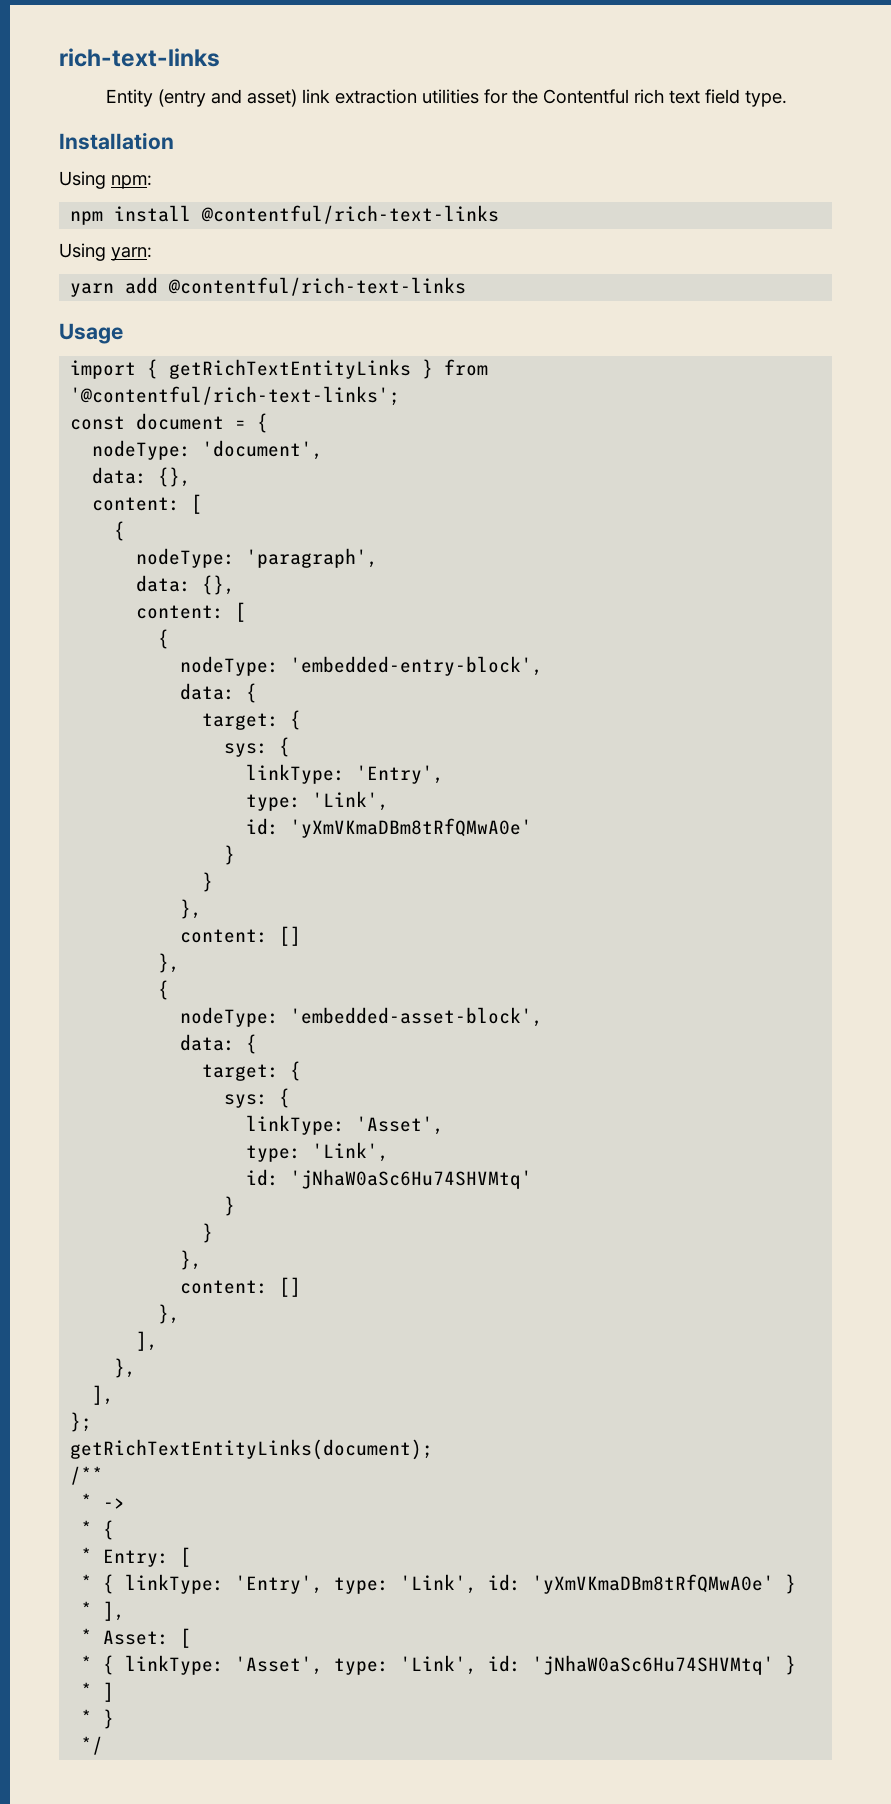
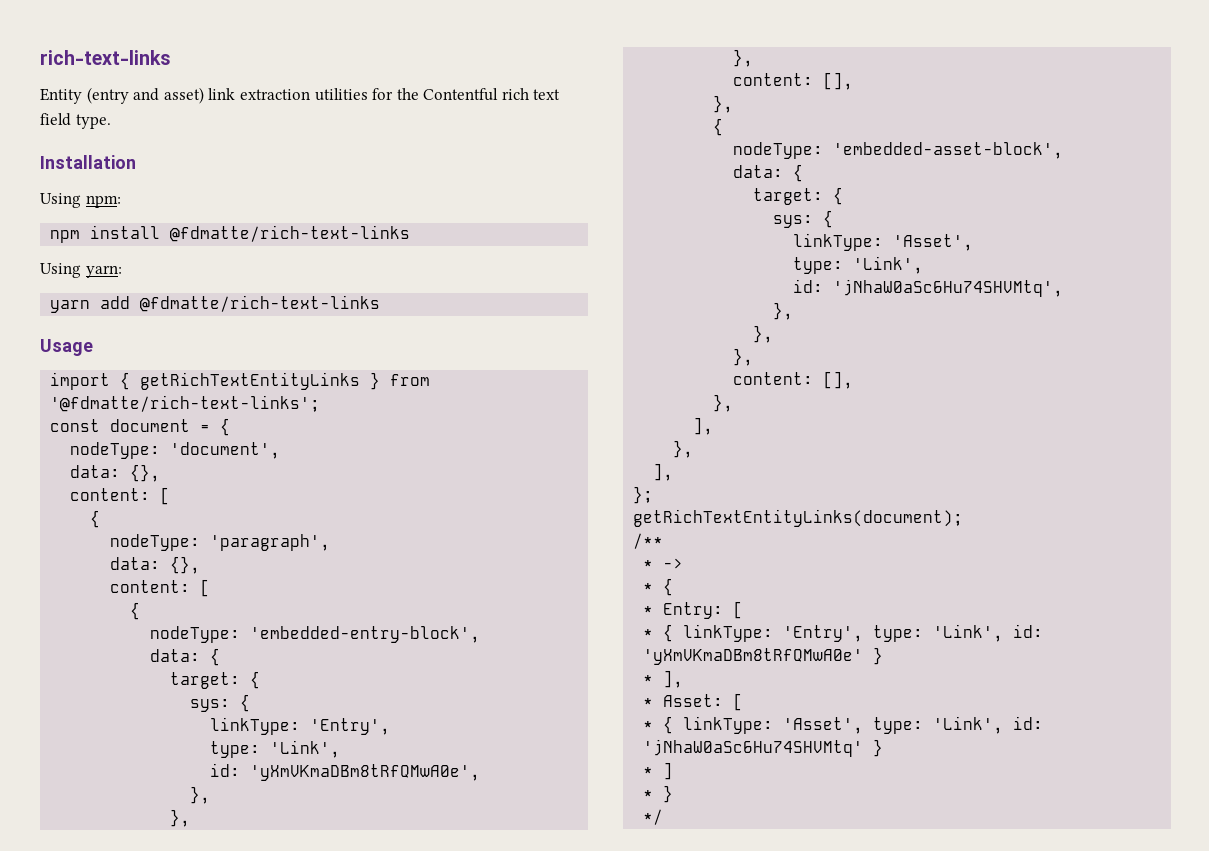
[201,205,500,224] @contentful/rich-text-links -> [170,225,411,242] @fdmatte/rich-text-links
[168,277,467,296] @contentful/rich-text-links -> [140,295,381,312] @fdmatte/rich-text-links
[70,386,401,406] '@contentful/rich-text-links'; -> [50,395,321,412] '@fdmatte/rich-text-links';
[290,818,533,838] [224,845,236,865] [202,872,214,892] [180,899,203,919] [180,926,302,946] 'yXmVKmaDBm8tRfQMwA0e' // } // } // }, // content: [] -> [250,764,481,781] [190,786,211,804] [170,809,191,827] [733,49,754,67] [733,72,854,90] 'yXmVKmaDBm8tRfQMwA0e', // }, // }, // }, // content: [],
[290,1169,533,1189] [224,1196,236,1216] [202,1223,214,1243] [180,1250,203,1270] [180,1277,302,1297] 'jNhaW0aSc6Hu74SHVMtq' // } // } // }, // content: [] -> [833,279,1064,297] [773,302,794,320] [753,325,774,343] [733,348,754,366] [733,371,854,389] 'jNhaW0aSc6Hu74SHVMtq', // }, // }, // }, // content: [],

